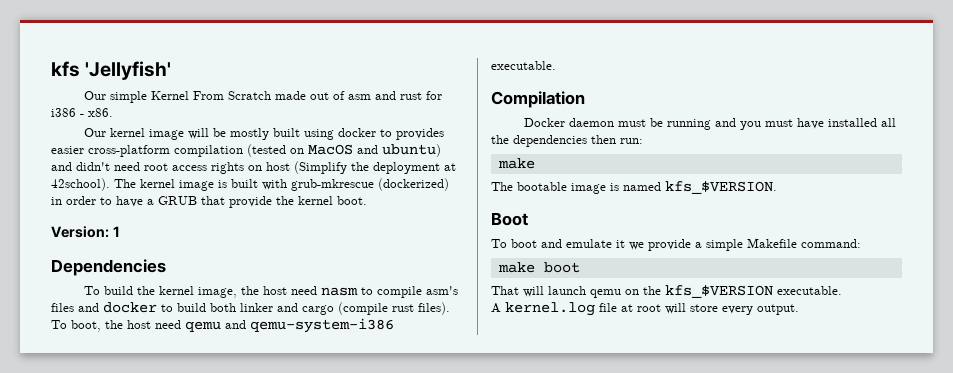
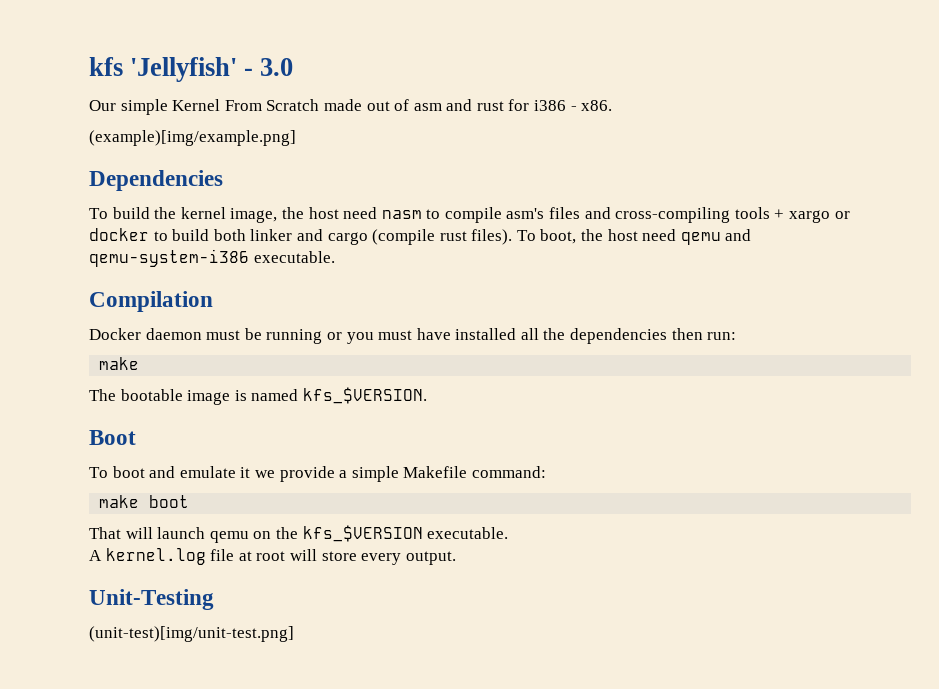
(172, 70) none -> [244,58,294,76] - 3.0
[84,128,445,140] [51,144,441,157] [51,161,456,174] [51,178,449,191] [51,196,367,208] [51,226,120,238] Our kernel image will be mostly built using docker to provides easier cross-platform compilation (tested on MacOS and ubuntu) and didn't need root access rights on host (Simplify the deployment at 42school). The kernel image is built with grub-mkrescue (dockerized) in order to have a GRUB that provide the kernel boot. // Version: 1 -> [89,130,296,146] (example)[img/example.png]
(99, 307) none -> [615,207,850,223] cross-compiling tools + xargo or
[715,118,737,127] and -> [326,332,342,340] or
(799, 309) none -> [89,589,214,610] [89,626,294,642] // Unit-Testing // (unit-test)[img/unit-test.png]

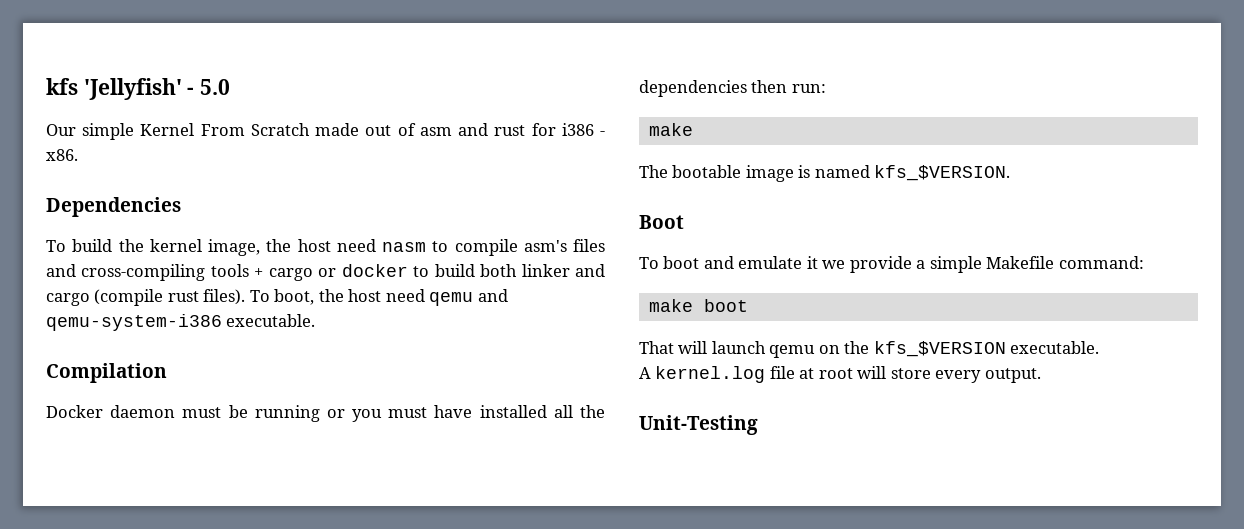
[260,58,294,76] 3.0 -> [200,79,231,95] 5.0
[89,130,296,146] // (example)[img/example.png] -> (78, 155) none
[789,210,831,223] xargo -> [268,268,313,281] cargo
[89,626,294,642] // (unit-test)[img/unit-test.png] -> (758, 425) none

